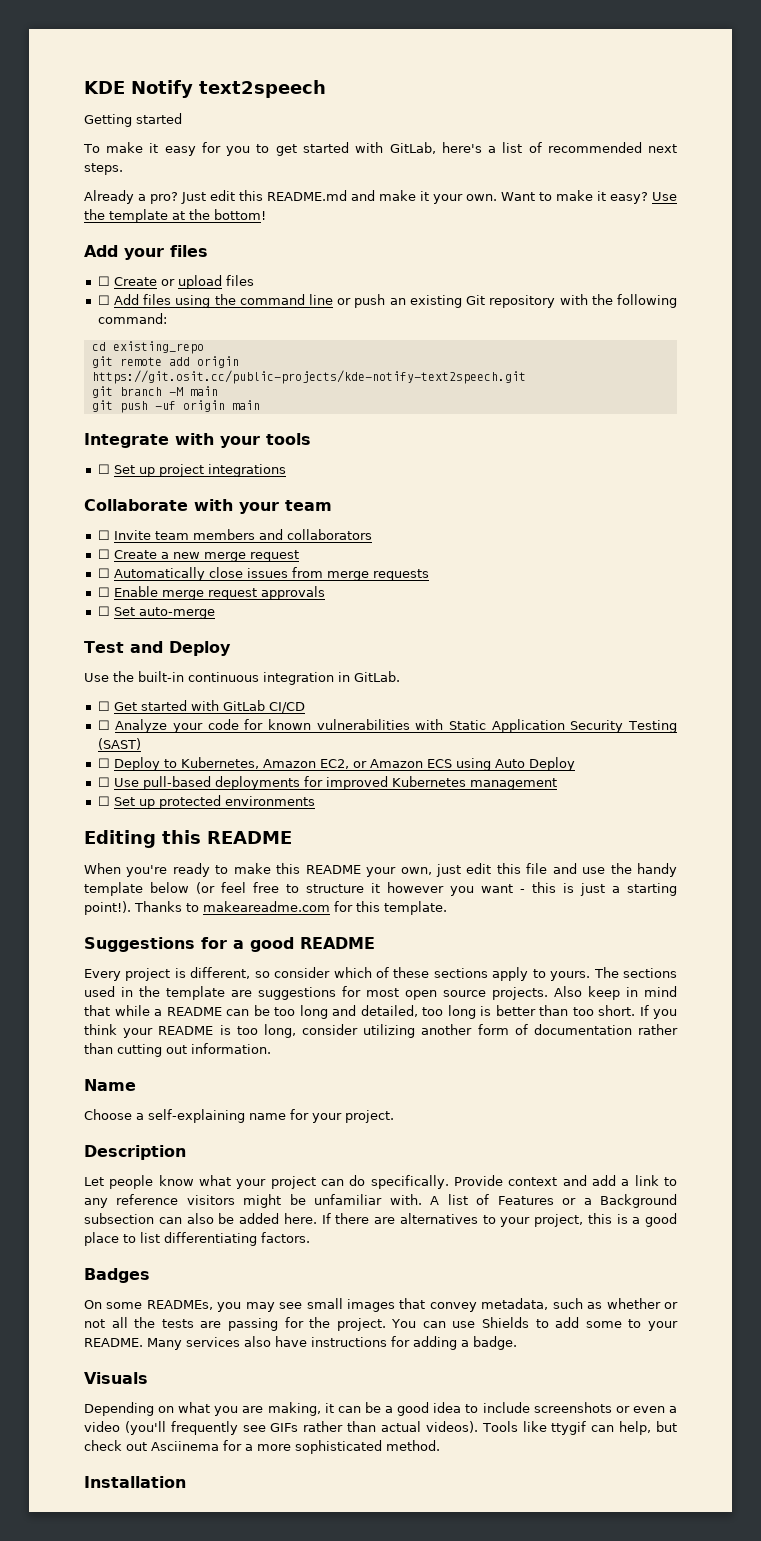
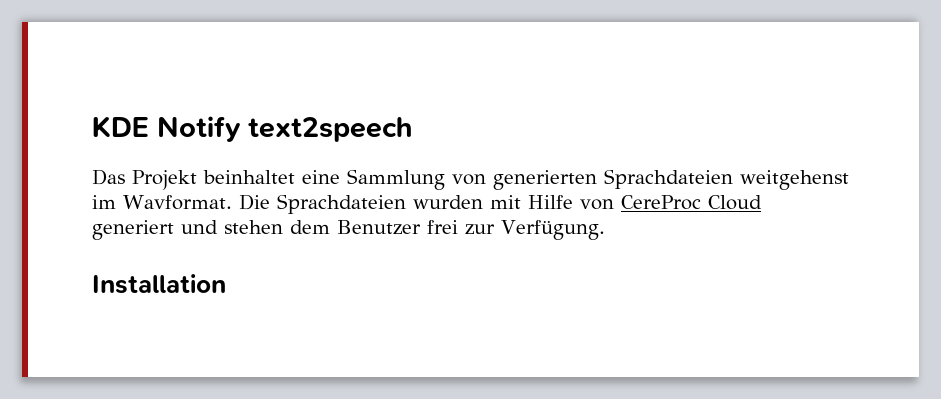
[84,113,182,127] [83,142,677,156] [84,163,123,175] [84,190,677,204] [84,209,266,223] [84,245,208,260] [97,275,254,289] [97,294,677,308] [97,313,167,324] [91,341,204,354] [91,356,239,368] [91,370,526,384] [91,386,218,398] [91,400,260,413] [84,433,311,448] [97,464,286,477] [84,499,332,514] [97,529,372,540] [97,549,299,562] [97,567,429,581] [97,586,325,600] [97,606,215,619] [84,641,231,656] [84,671,400,685] [97,700,305,713] [97,719,678,733] [97,738,141,750] [97,757,575,771] [97,776,557,790] [97,795,315,809] [84,830,292,848] [84,863,677,877] [84,882,677,896] [84,901,447,915] [84,937,375,952] [84,967,678,981] [84,986,677,1000] [84,1005,677,1019] [84,1024,678,1038] [84,1043,271,1057] [84,1079,136,1091] [84,1109,394,1123] [84,1145,186,1160] [84,1175,678,1189] [84,1194,677,1208] [84,1213,677,1227] [84,1232,310,1246] [84,1268,150,1283] [84,1298,679,1312] [84,1317,678,1331] [84,1336,517,1350] [84,1372,148,1384] [84,1402,678,1416] [84,1421,678,1435] [84,1440,440,1454] Getting started // To make it easy for you to get started with GitLab, here's a list of recommended next steps. // Already a pro? Just edit this README.md and make it your own. Want to make it easy? Use the template at the bottom! // Add your files // ☐ Create or upload files // ☐ Add files using the command line or push an existing Git repository with the following command: // cd existing_repo // git remote add origin https://git.osit.cc/public-projects/kde-notify-text2speech.git // git branch -M main // git push -uf origin main // Integrate with your tools // ☐ Set up project integrations // Collaborate with your team // ☐ Invite team members and collaborators // ☐ Create a new merge request // ☐ Automatically close issues from merge requests // ☐ Enable merge request approvals // ☐ Set auto-merge // Test and Deploy // Use the built-in continuous integration in GitLab. // ☐ Get started with GitLab CI/CD // ☐ Analyze your code for known vulnerabilities with Static Application Security Testing (SAST) // ☐ Deploy to Kubernetes, Amazon EC2, or Amazon ECS using Auto Deploy // ☐ Use pull-based deployments for improved Kubernetes management // ☐ Set up protected environments // Editing this README // When you're ready to make this README your own, just edit this file and use the handy template below (or feel free to structure it however you want - this is just a starting point!). Thanks to makeareadme.com for this template. // Suggestions for a good README // Every project is different, so consider which of these sections apply to yours. The sections used in the template are suggestions for most open source projects. Also keep in mind that while a README can be too long and detailed, too long is better than too short. If you think your README is too long, consider utilizing another form of documentation rather than cutting out information. // Name // Choose a self-explaining name for your project. // Description // Let people know what your project can do specifically. Provide context and add a link to any reference visitors might be unfamiliar with. A list of Features or a Background subsection can also be added here. If there are alternatives to your project, this is a good place to list differentiating factors. // Badges // On some READMEs, you may see small images that convey metadata, such as whether or not all the tests are passing for the project. You can use Shields to add some to your README. Many services also have instructions for adding a badge. // Visuals // Depending on what you are making, it can be a good idea to include screenshots or even a video (you'll frequently see GIFs rather than actual videos). Tools like ttygif can help, but check out Asciinema for a more sophisticated method. -> [92,169,849,190] [92,194,762,214] [92,220,605,240] Das Projekt beinhaltet eine Sammlung von generierten Sprachdateien weitgehenst im Wavformat. Die Sprachdateien wurden mit Hilfe von CereProc Cloud generiert und stehen dem Benutzer frei zur Verfügung.

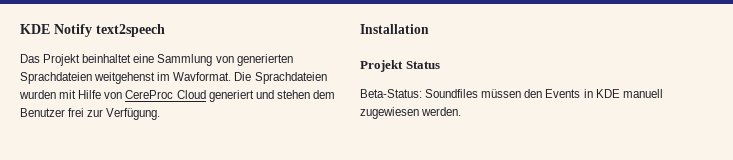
(226, 284) none -> [360,60,440,72] [360,89,663,98] [360,107,462,119] // Projekt Status // Beta-Status: Soundfiles müssen den Events in KDE manuell zugewiesen werden.

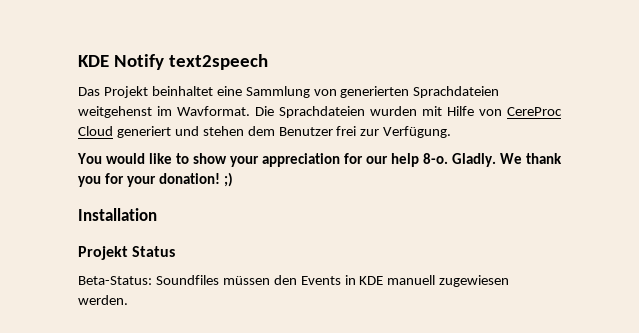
(161, 114) none -> [77,153,562,167] [78,172,233,187] // You would like to show your appreciation for our help 8-o. Gladly. We thank you for your donation! ;)

